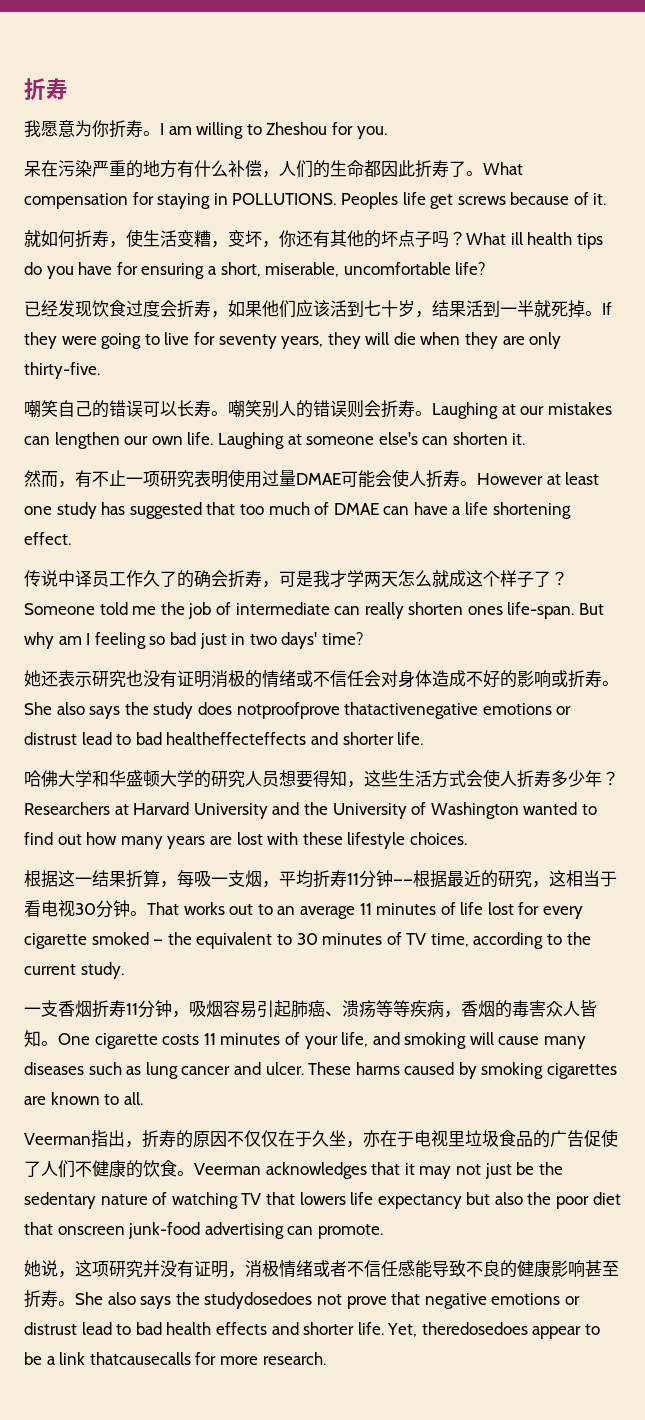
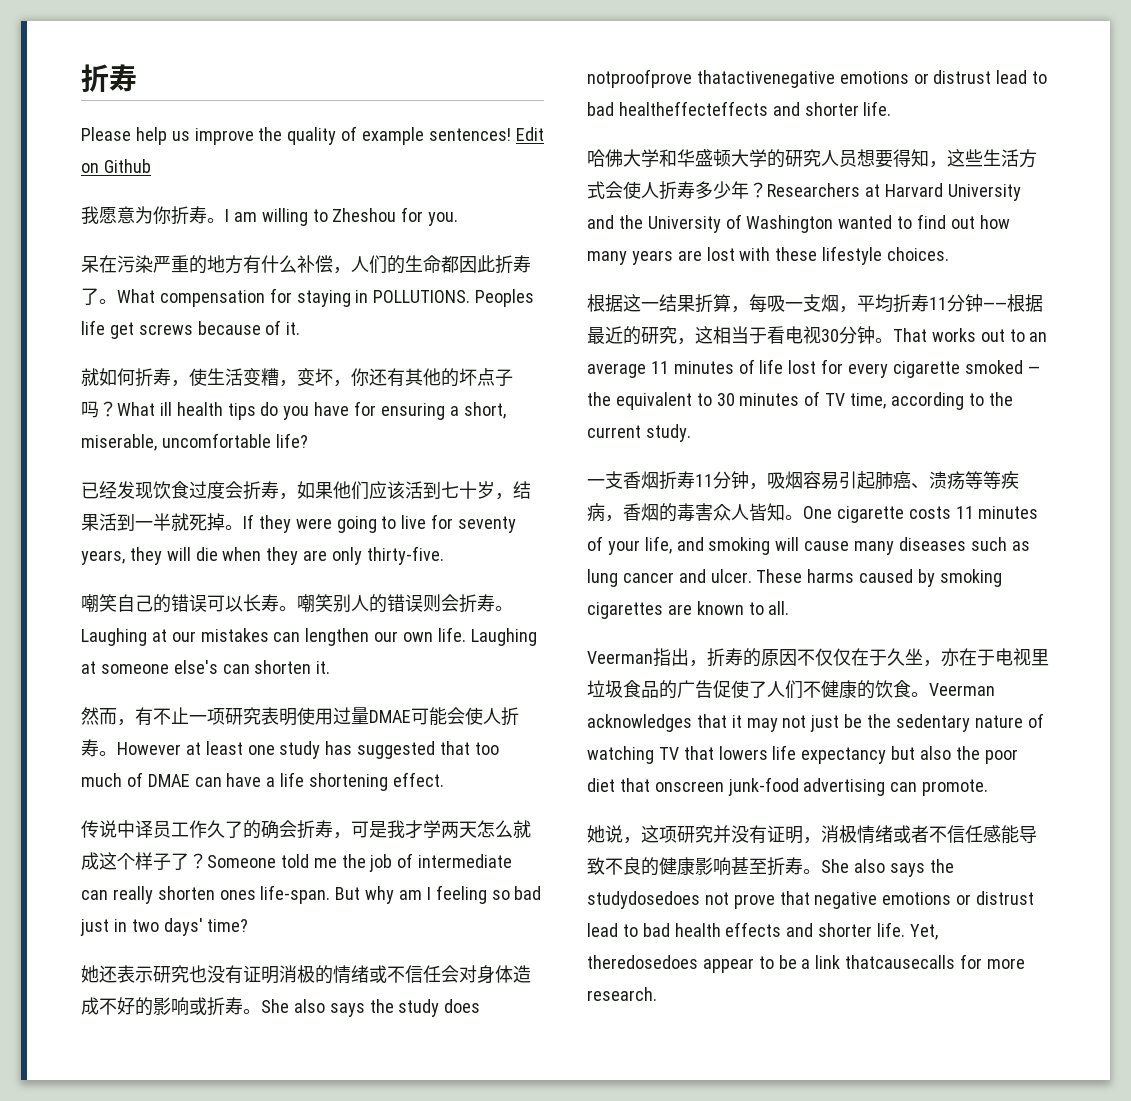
[24,78,68,101] 折寿 -> [81,64,137,93] [81,126,544,145] [81,159,151,173] 折寿 // Please help us improve the quality of example sentences! Edit on Github

